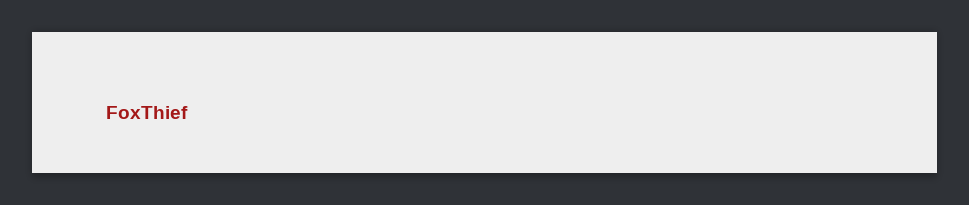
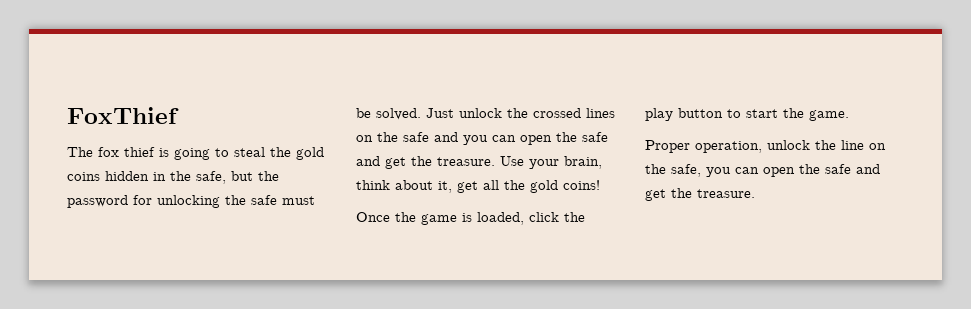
(188, 112) none -> [67,147,324,160] [67,171,279,184] [67,195,315,208] [356,108,615,120] [356,132,608,145] [356,156,602,169] [356,180,600,193] [356,212,585,225] [645,108,849,121] [645,140,886,153] [645,164,880,177] [645,188,755,201] // The fox thief is going to steal the gold coins hidden in the safe, but the password for unlocking the safe must be solved. Just unlock the crossed lines on the safe and you can open the safe and get the treasure. Use your brain, think about it, get all the gold coins! // Once the game is loaded, click the play button to start the game. // Proper operation, unlock the line on the safe, you can open the safe and get the treasure.

